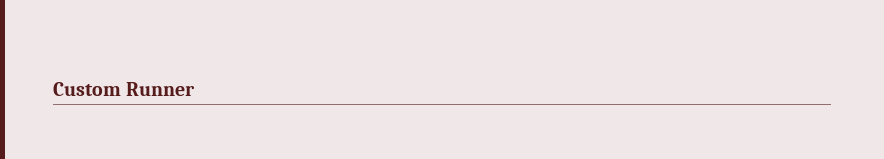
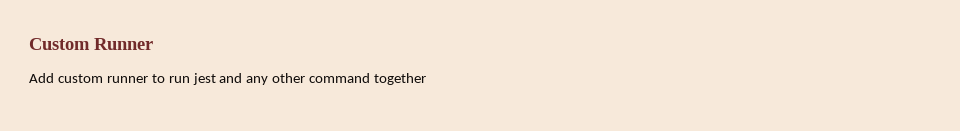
(196, 89) none -> [29,73,427,85] // Add custom runner to run jest and any other command together

